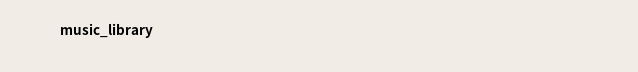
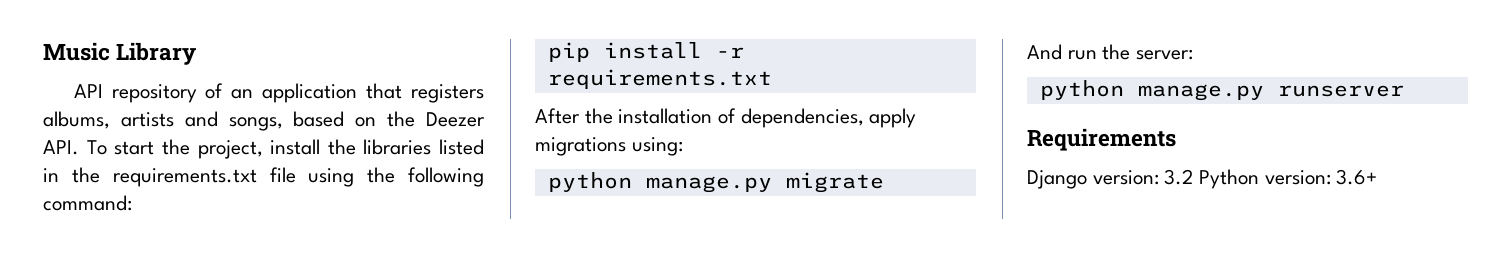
[60,23,153,38] music_library -> [43,42,197,65] [73,83,485,103] [43,111,485,131] [43,139,484,159] [43,167,484,187] [43,195,132,211] [547,42,744,62] [547,69,772,89] [535,108,917,128] [535,137,683,156] [547,172,884,193] [1027,44,1194,60] [1039,80,1404,101] [1027,128,1176,151] [1027,169,1378,189] Music Library // API repository of an application that registers albums, artists and songs, based on the Deezer API. To start the project, install the libraries listed in the requirements.txt file using the following command: // pip install -r requirements.txt // After the installation of dependencies, apply migrations using: // python manage.py migrate // And run the server: // python manage.py runserver // Requirements // Django version: 3.2 Python version: 3.6+

